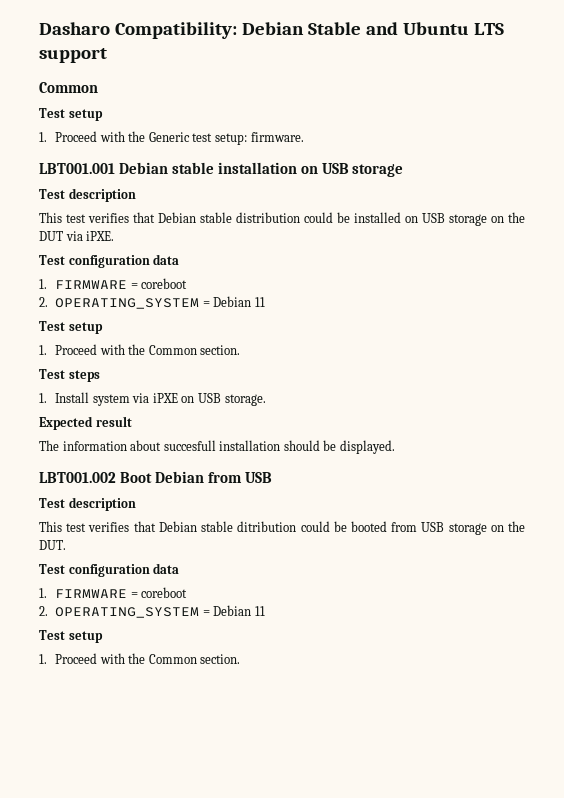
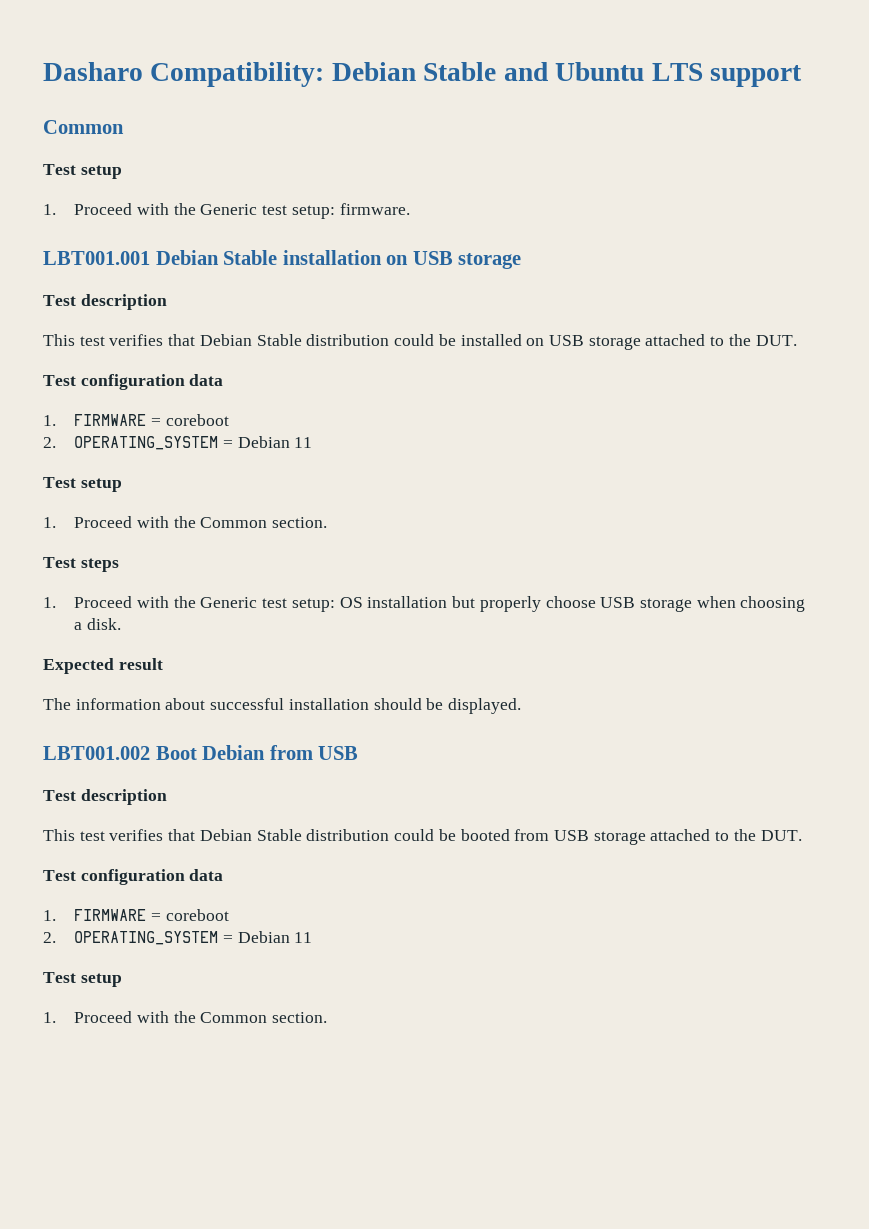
[171,162,214,174] stable -> [223,250,278,265] Stable
[200,212,232,223] stable -> [256,334,302,346] Stable
[491,212,525,223] [39,231,115,241] on the DUT via iPXE. -> [645,334,797,346] attached to the DUT.
[55,392,266,406] Install system via iPXE on USB storage. -> [74,596,806,612] [74,618,121,630] Proceed with the Generic test setup: OS installation but properly choose USB storage when choosing a disk.
[163,440,216,451] succesfull -> [210,698,285,710] successful
[201,521,297,532] stable ditribution -> [256,829,390,841] Stable distribution
[490,525,504,532] on -> [650,829,730,841] attached to

